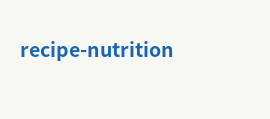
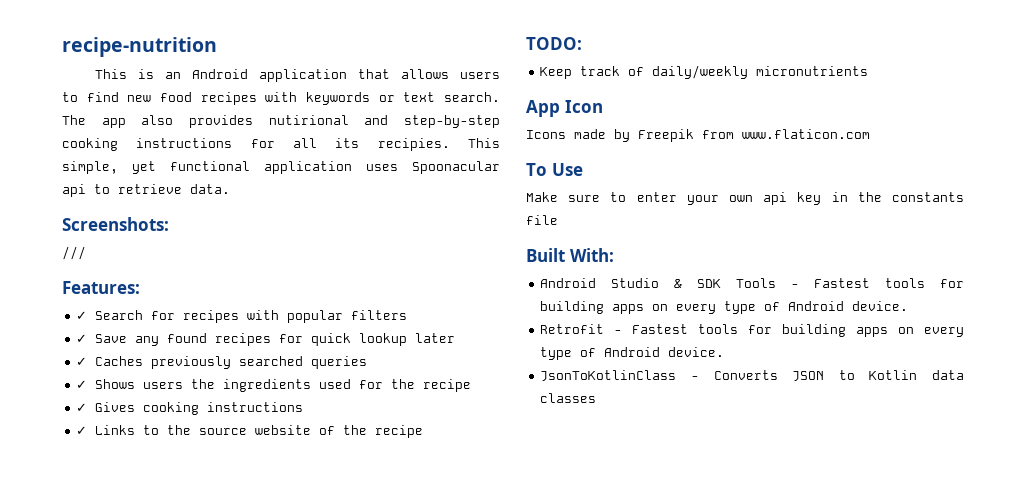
(174, 51) none -> [94,69,501,82] [62,92,501,105] [62,115,500,128] [62,138,500,151] [62,161,500,174] [62,184,230,197] [62,217,169,231] [62,246,86,260] [62,281,140,294] [76,310,408,323] [76,333,456,346] [76,356,368,369] [76,379,472,392] [76,402,304,415] [76,425,424,438] [526,37,582,50] [540,65,869,79] [526,100,603,117] [526,129,870,142] [526,163,583,176] [526,192,964,205] [526,215,558,225] [526,248,614,262] [540,278,964,288] [540,301,909,314] [540,324,964,337] [540,347,725,360] [540,370,964,381] [540,393,597,403] // This is an Android application that allows users to find new food recipes with keywords or text search. The app also provides nutirional and step-by-step cooking instructions for all its recipies. This simple, yet functional application uses Spoonacular api to retrieve data. // Screenshots: // /// // Features: // ✓ Search for recipes with popular filters // ✓ Save any found recipes for quick lookup later // ✓ Caches previously searched queries // ✓ Shows users the ingredients used for the recipe // ✓ Gives cooking instructions // ✓ Links to the source website of the recipe // TODO: // Keep track of daily/weekly micronutrients // App Icon // Icons made by Freepik from www.flaticon.com // To Use // Make sure to enter your own api key in the constants file // Built With: // Android Studio & SDK Tools - Fastest tools for building apps on every type of Android device. // Retrofit - Fastest tools for building apps on every type of Android device. // JsonToKotlinClass - Converts JSON to Kotlin data classes

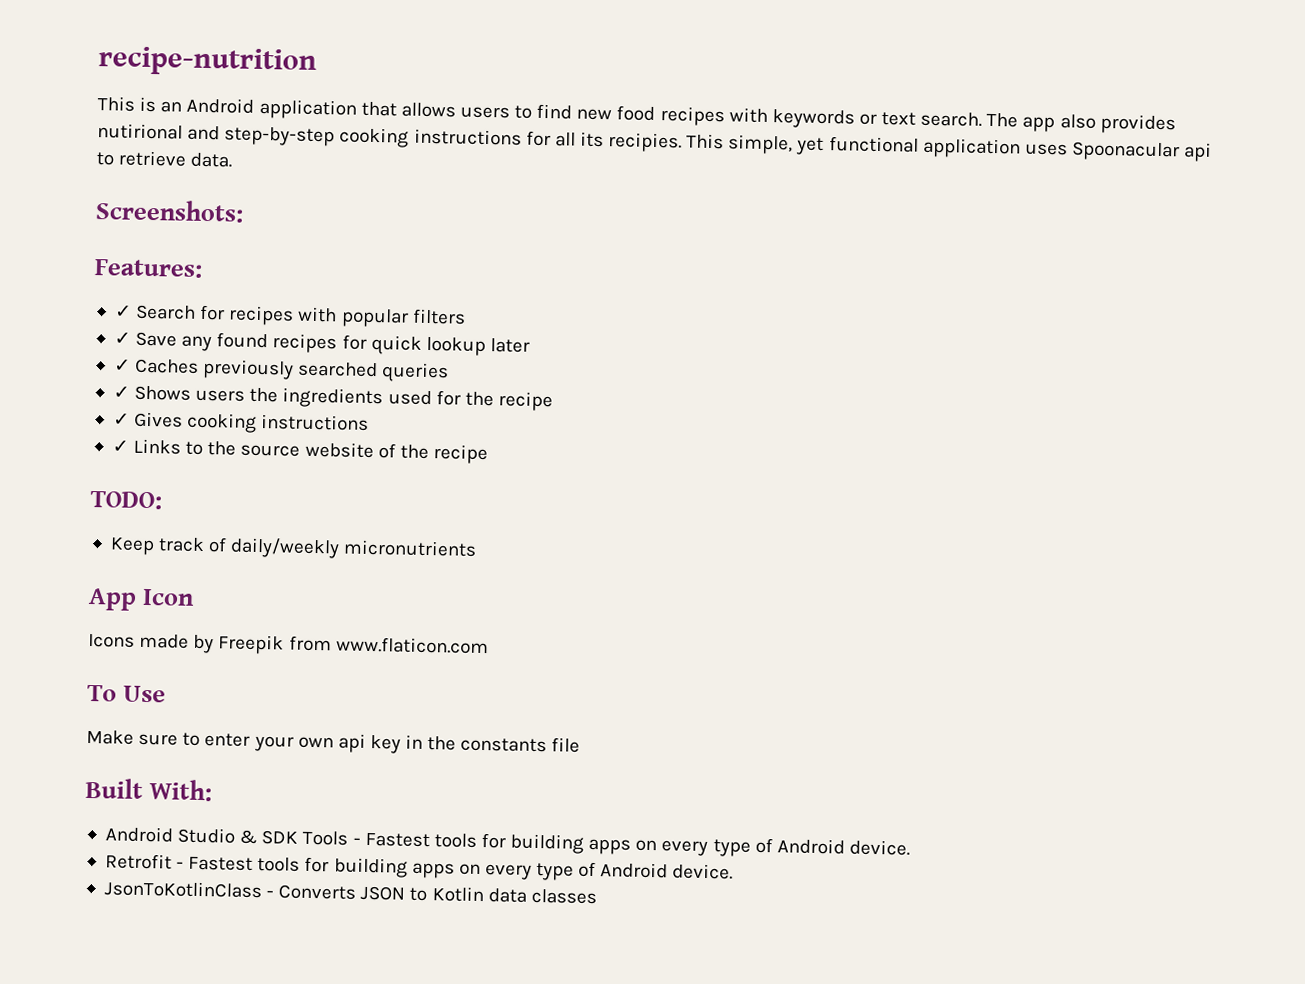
[62,246,86,260] // /// -> (244, 211) none

